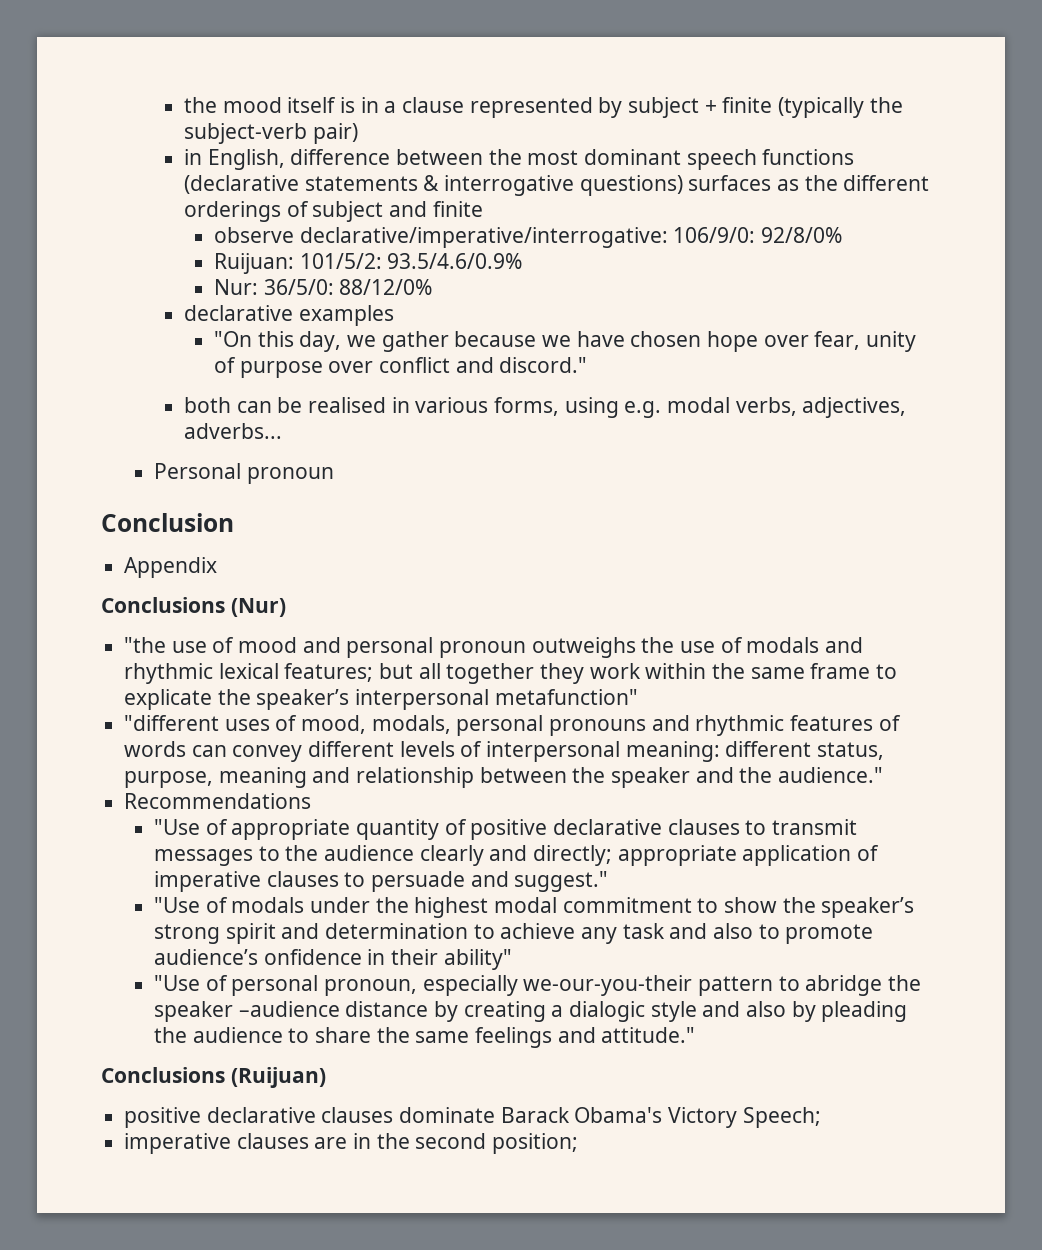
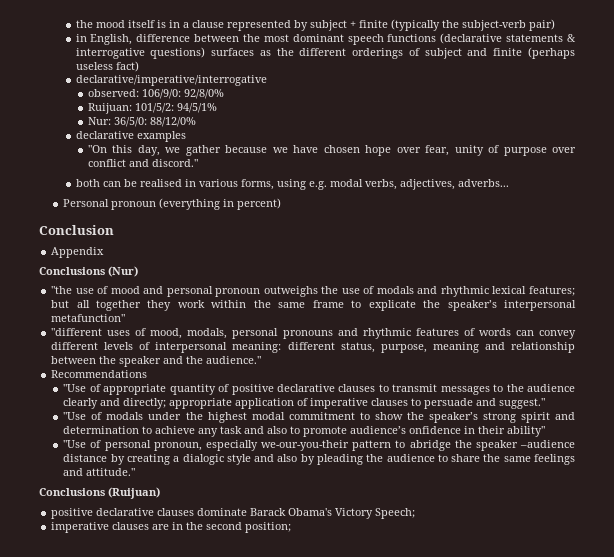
[213,227,668,248] // observe declarative/imperative/interrogative: -> [528,47,575,59] [75,61,139,72] [75,75,267,86] [87,89,139,97] (perhaps useless fact) // declarative/imperative/interrogative // observed:
[387,253,523,269] 93.5/4.6/0.9% -> [176,103,217,113] 94/5/1%
(334, 475) none -> [159,198,282,210] (everything in percent)

